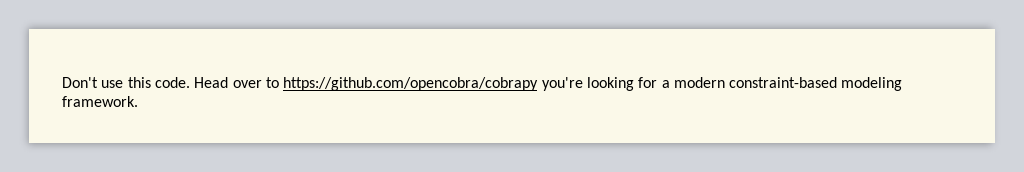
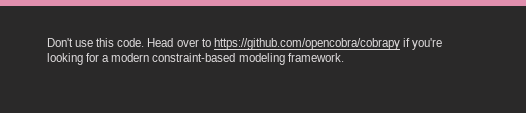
(539, 84) none -> [402,38,410,47] if

